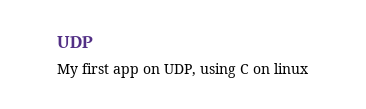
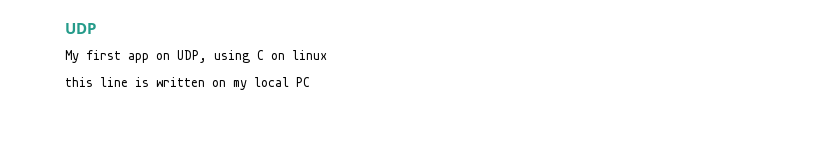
(309, 68) none -> [65,77,310,90] // this line is written on my local PC

